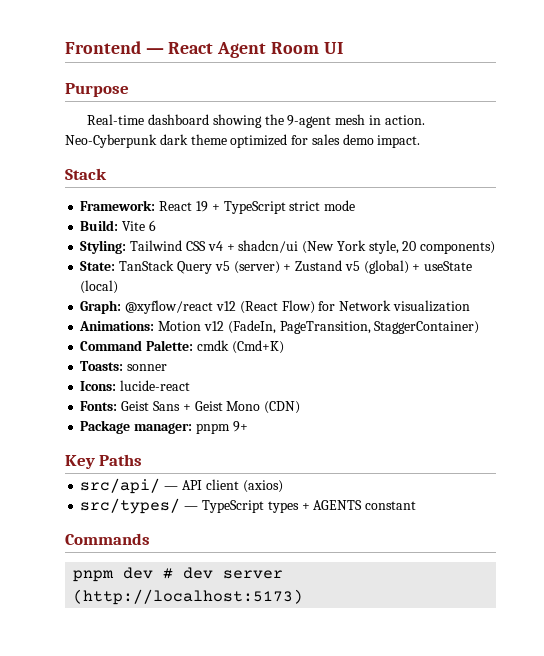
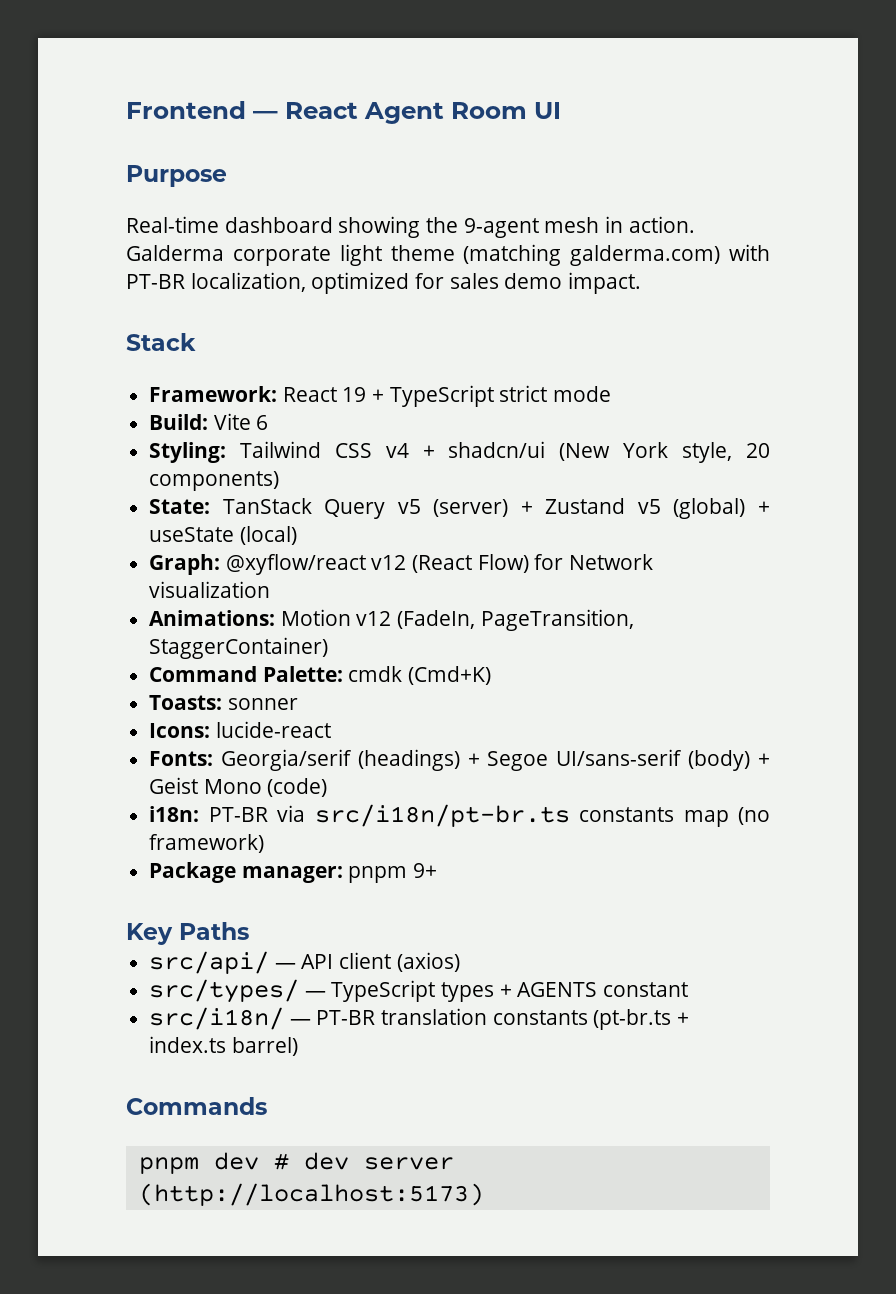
[65,134,227,148] Neo-Cyberpunk dark theme -> [126,244,770,266] [126,272,306,292] Galderma corporate light theme (matching galderma.com) with PT-BR localization,
[121,401,301,414] Geist Sans + Geist Mono (CDN) -> [220,749,770,771] [149,777,328,797] [149,804,770,827] [149,834,265,853] Georgia/serif (headings) + Segoe UI/sans-serif (body) + Geist Mono (code) // i18n: PT-BR via src/i18n/pt-br.ts constants map (no framework)
(417, 505) none -> [149,1007,690,1030] [149,1036,298,1056] // src/i18n/ — PT-BR translation constants (pt-br.ts + index.ts barrel)

